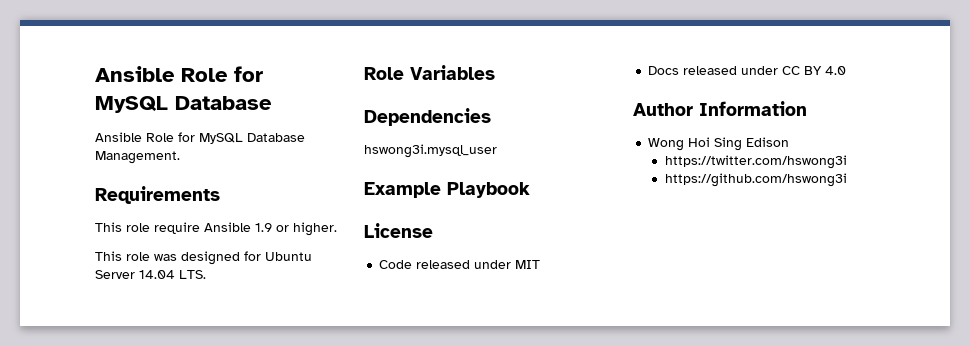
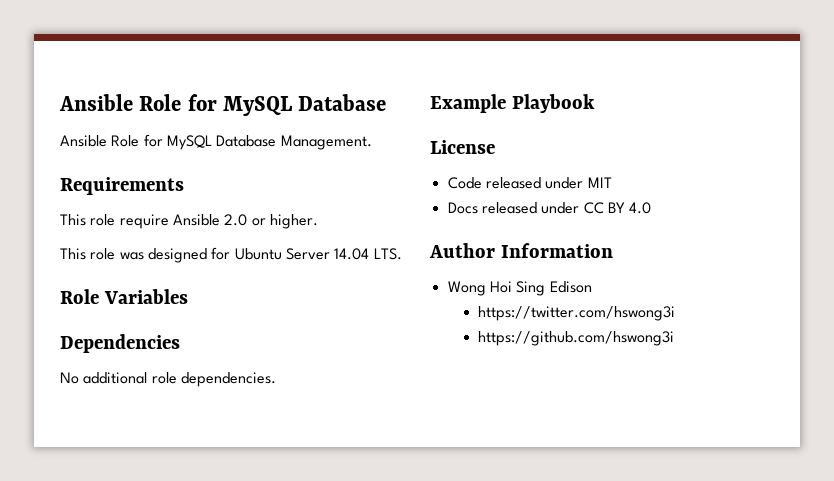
[255,223,272,232] 1.9 -> [224,214,248,226] 2.0
[364,144,497,158] hswong3i.mysql_user -> [60,372,276,387] No additional role dependencies.

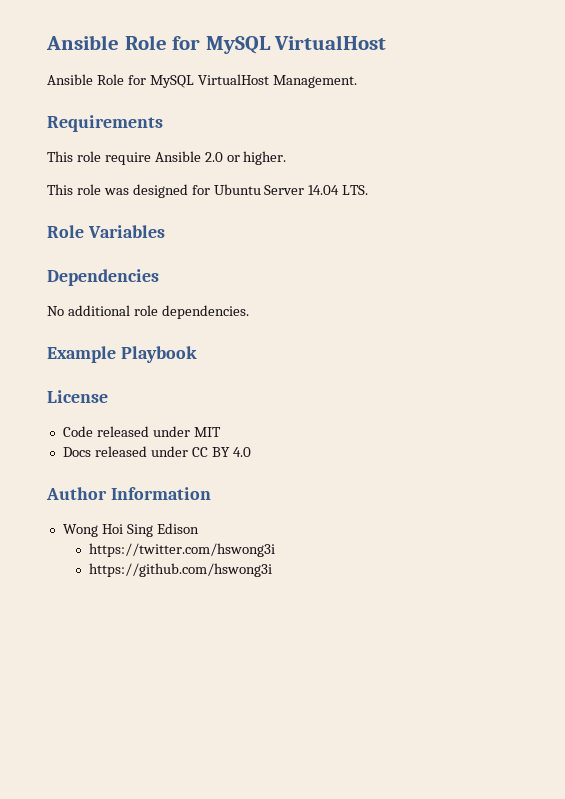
[59,94,387,116] [60,134,277,150] Ansible Role for MySQL Database // Ansible Role for MySQL Database -> [46,35,387,54] [47,74,269,88] Ansible Role for MySQL VirtualHost // Ansible Role for MySQL VirtualHost

